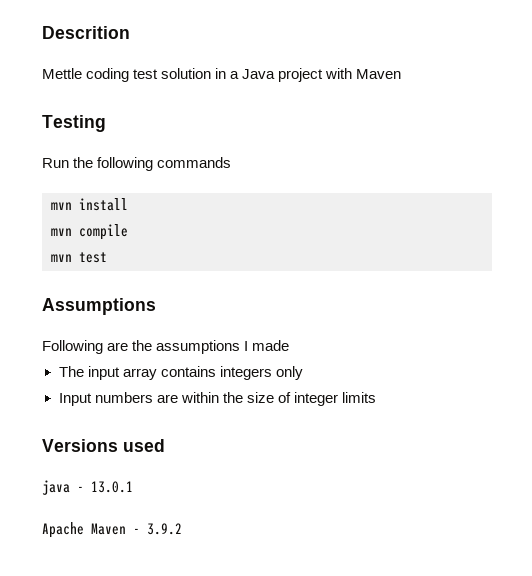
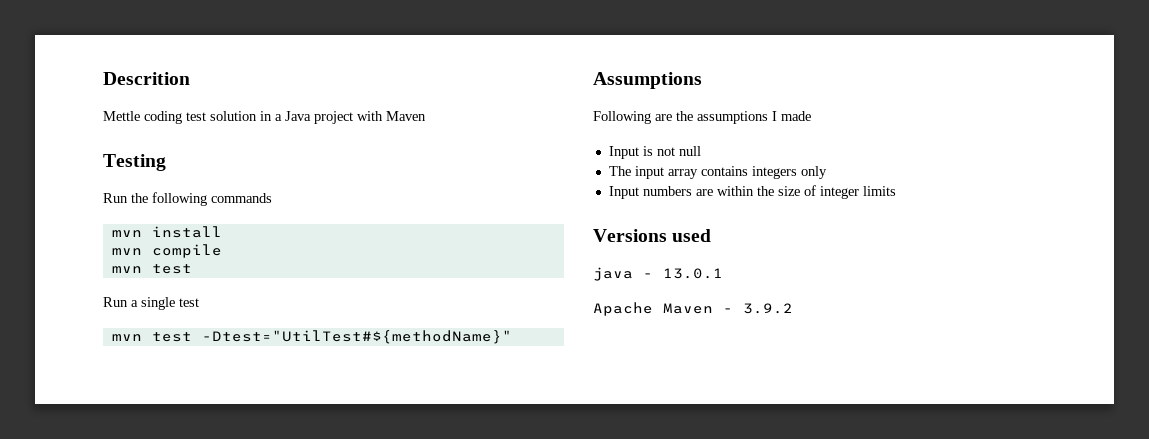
(107, 257) none -> [103,297,199,310] [111,330,512,344] // Run a single test // mvn test -Dtest="UtilTest#${methodName}"
(290, 345) none -> [608,146,701,159] // Input is not null

